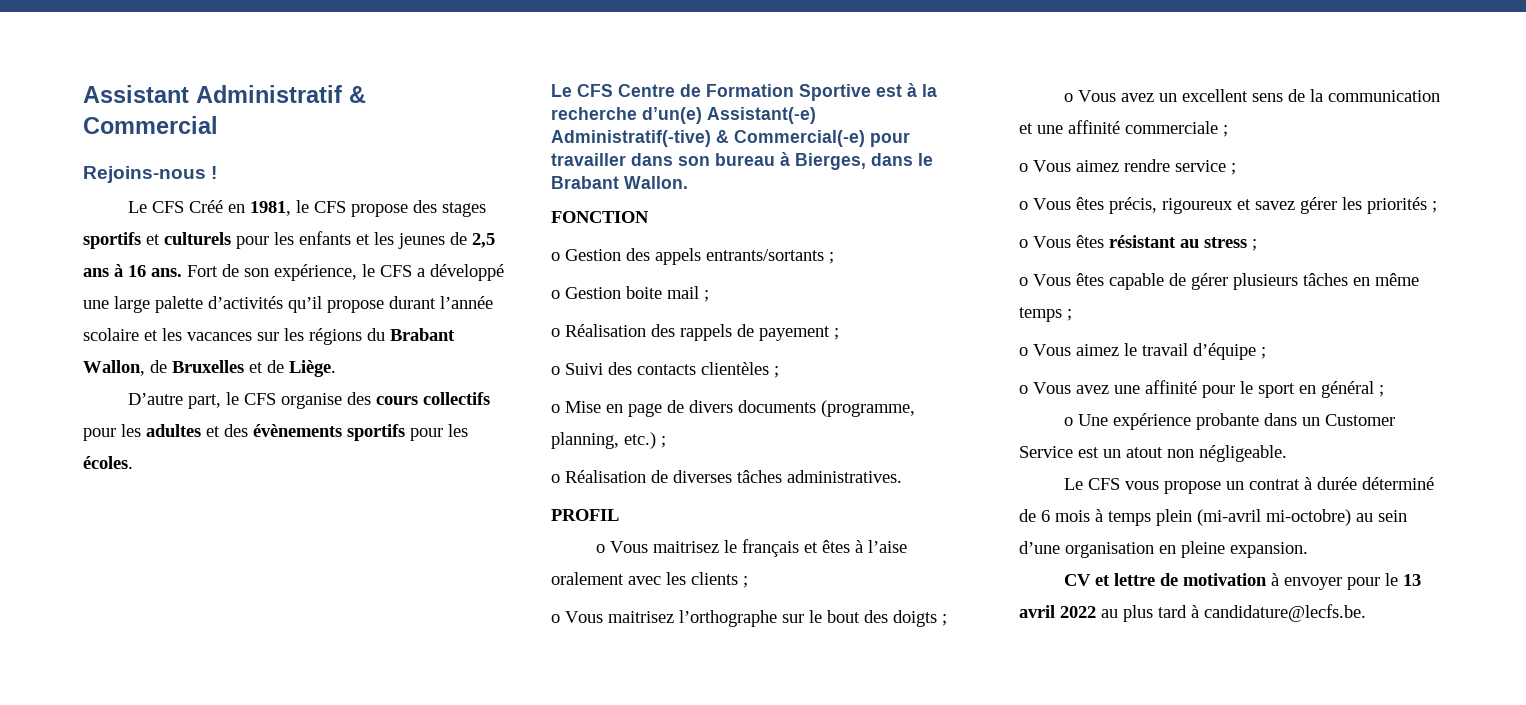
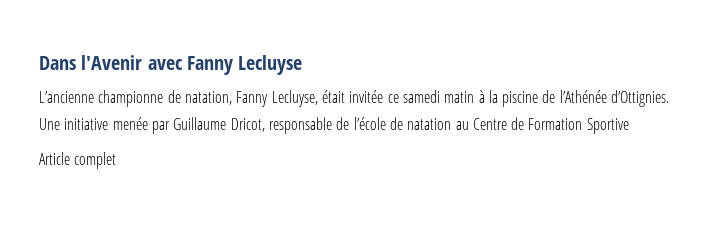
[83,85,366,103] [83,116,218,134] [83,166,218,183] [127,200,486,217] [83,231,495,249] [83,264,504,281] [83,296,493,313] [83,328,455,345] [83,360,336,377] [127,392,490,409] [83,424,468,441] [83,456,133,469] [551,83,937,101] [551,107,816,124] [551,130,910,147] [551,152,933,170] [551,176,688,189] [551,211,649,223] [551,248,834,265] [551,286,709,302] [551,324,839,341] [551,362,779,378] [551,400,915,417] [551,432,666,449] [551,470,902,483] [551,509,619,521] [595,539,907,557] [551,572,748,588] [551,610,947,627] [1063,89,1440,102] [1019,120,1228,137] [1019,159,1236,175] [1019,197,1437,214] [1019,235,1257,251] [1019,273,1419,290] [1019,307,1072,322] [1019,343,1266,360] [1019,380,1384,398] [1063,413,1395,430] [1019,445,1287,462] [1063,477,1434,494] [1019,509,1407,526] [1019,541,1308,558] [1063,573,1421,590] [1019,604,1366,622] Assistant Administratif & Commercial // Rejoins-nous ! // Le CFS Créé en 1981, le CFS propose des stages sportifs et culturels pour les enfants et les jeunes de 2,5 ans à 16 ans. Fort de son expérience, le CFS a développé une large palette d’activités qu’il propose durant l’année scolaire et les vacances sur les régions du Brabant Wallon, de Bruxelles et de Liège. // D’autre part, le CFS organise des cours collectifs pour les adultes et des évènements sportifs pour les écoles. // Le CFS Centre de Formation Sportive est à la recherche d’un(e) Assistant(-e) Administratif(-tive) & Commercial(-e) pour travailler dans son bureau à Bierges, dans le Brabant Wallon. // FONCTION // o Gestion des appels entrants/sortants ; // o Gestion boite mail ; // o Réalisation des rappels de payement ; // o Suivi des contacts clientèles ; // o Mise en page de divers documents (programme, planning, etc.) ; // o Réalisation de diverses tâches administratives. // PROFIL // o Vous maitrisez le français et êtes à l’aise oralement avec les clients ; // o Vous maitrisez l’orthographe sur le bout des doigts ; // o Vous avez un excellent sens de la communication et une affinité commerciale ; // o Vous aimez rendre service ; // o Vous êtes précis, rigoureux et savez gérer les priorités ; // o Vous êtes résistant au stress ; // o Vous êtes capable de gérer plusieurs tâches en même temps ; // o Vous aimez le travail d’équipe ; // o Vous avez une affinité pour le sport en général ; // o Une expérience probante dans un Customer Service est un atout non négligeable. // Le CFS vous propose un contrat à durée déterminé de 6 mois à temps plein (mi-avril mi-octobre) au sein d’une organisation en pleine expansion. // CV et lettre de motivation à envoyer pour le 13 avril 2022 au plus tard à candidature@lecfs.be. -> [39,55,303,75] [39,90,670,107] [39,117,629,134] [39,152,117,169] Dans l'Avenir avec Fanny Lecluyse // L’ancienne championne de natation, Fanny Lecluyse, était invitée ce samedi matin à la piscine de l’Athénée d’Ottignies. Une initiative menée par Guillaume Dricot, responsable de l’école de natation au Centre de Formation Sportive // Article complet

